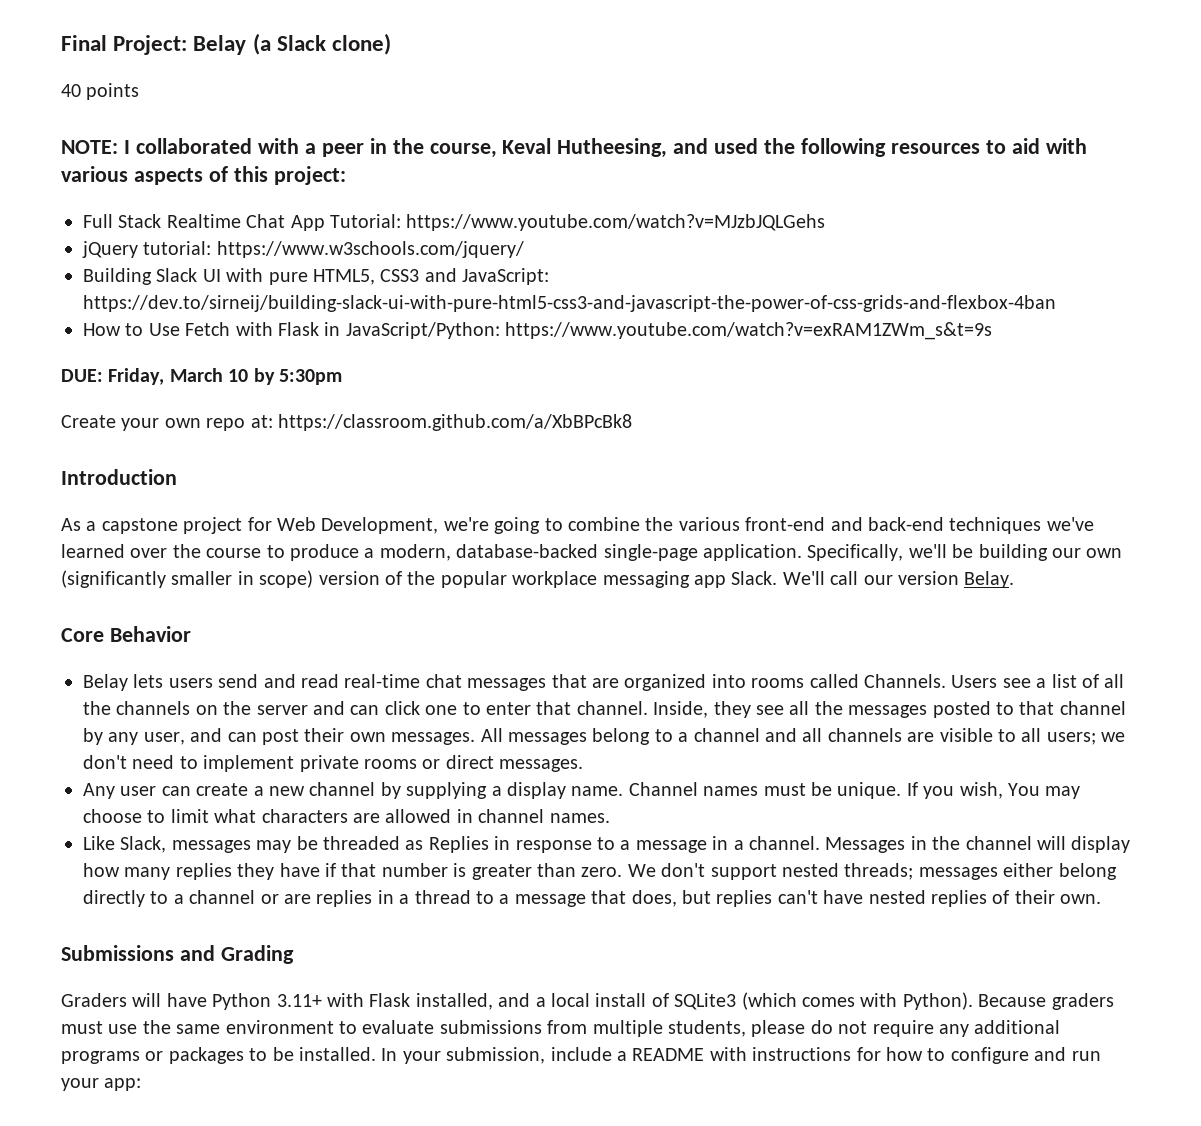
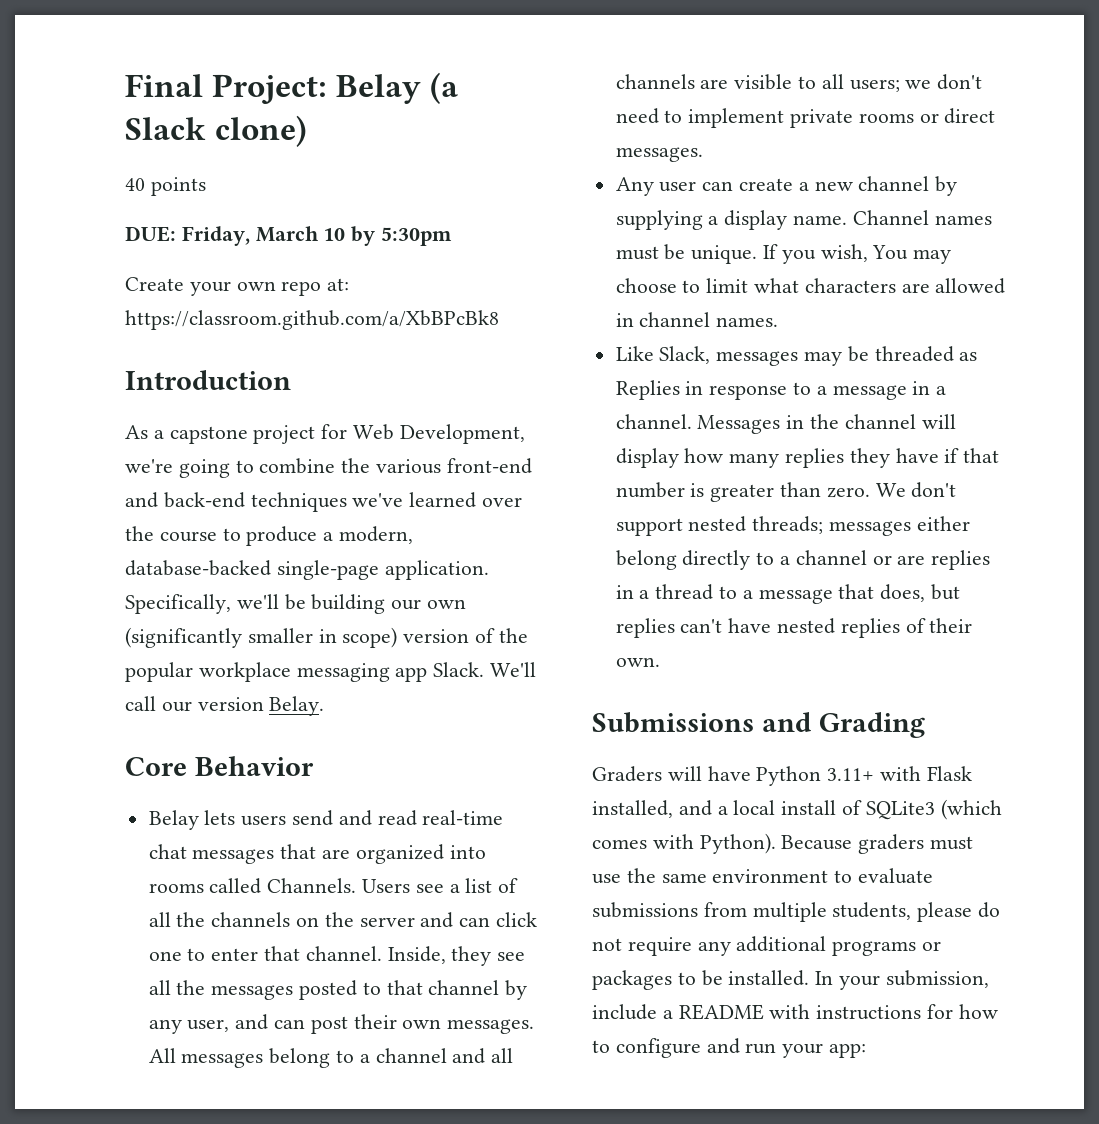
[61,138,1087,158] [61,166,346,185] [83,214,826,231] [82,241,524,258] [83,268,550,285] [83,295,1056,312] [83,322,993,340] // NOTE: I collaborated with a peer in the course, Keval Hutheesing, and used the following resources to aid with various aspects of this project: // Full Stack Realtime Chat App Tutorial: https://www.youtube.com/watch?v=MJzbJQLGehs // jQuery tutorial: https://www.w3schools.com/jquery/ // Building Slack UI with pure HTML5, CSS3 and JavaScript: https://dev.to/sirneij/building-slack-ui-with-pure-html5-css3-and-javascript-the-power-of-css-grids-and-flexbox-4ban // How to Use Fetch with Flask in JavaScript/Python: https://www.youtube.com/watch?v=exRAM1ZWm_s&t=9s -> (206, 186) none

